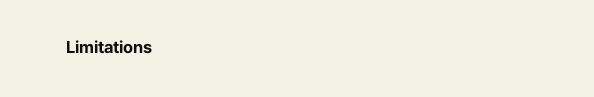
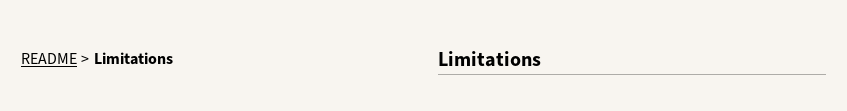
[66,40,152,54] Limitations -> [21,52,173,65] [438,51,541,67] README > Limitations // Limitations

